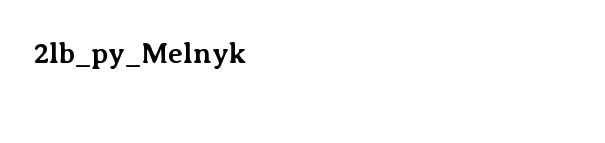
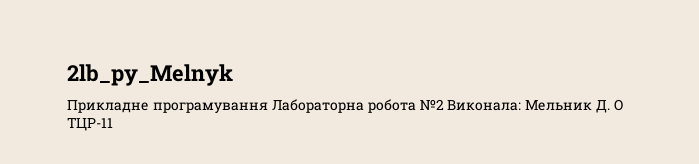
(246, 55) none -> [67,99,624,113] [67,118,113,131] // Прикладне програмування Лабораторна робота №2 Виконала: Мельник Д. О ТЦР-11

